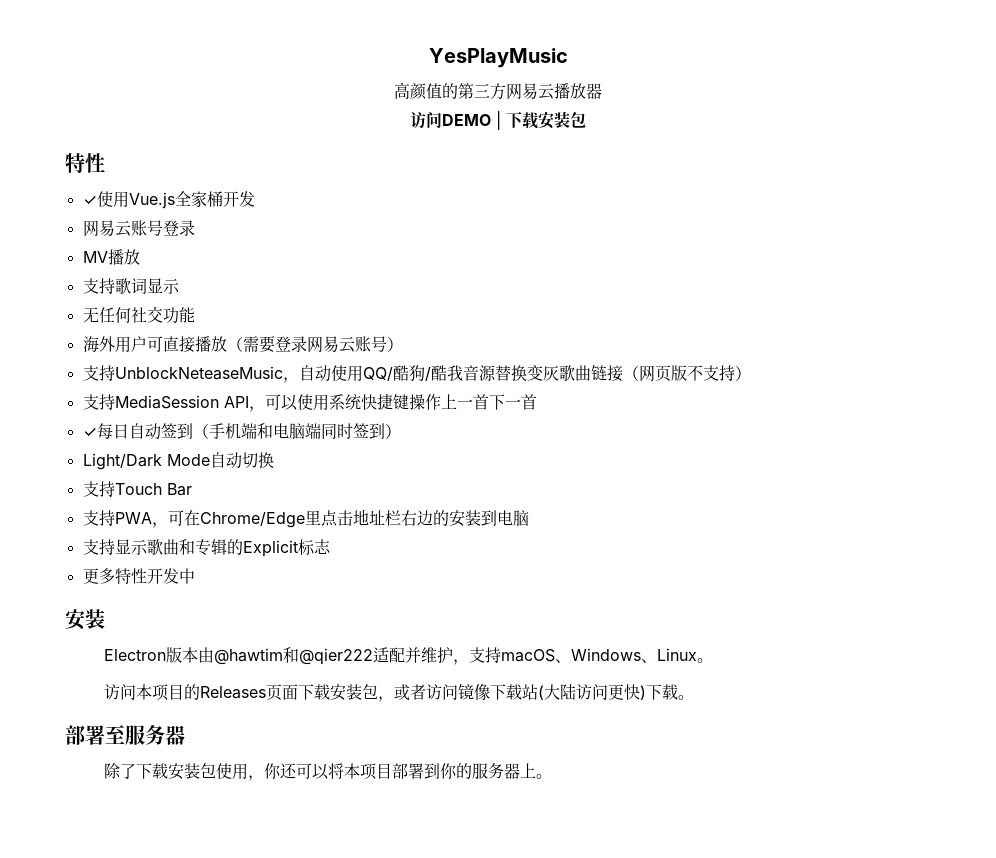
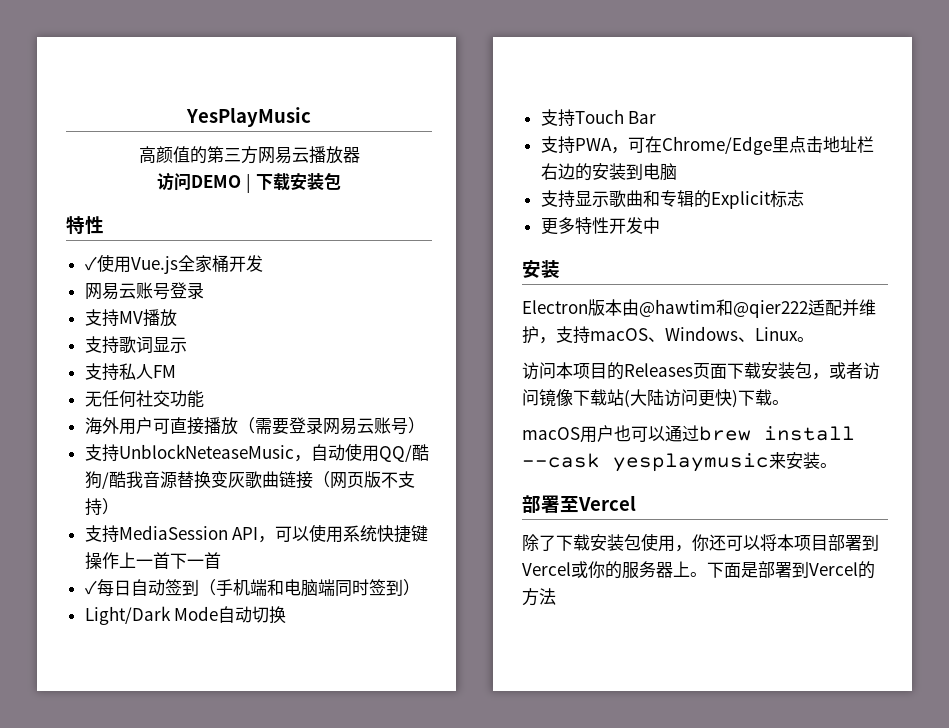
(195, 228) none -> [84,309,119,327] 支持
(180, 286) none -> [84,363,176,381] // 支持私人FM
(695, 697) none -> [522,425,855,443] [522,452,837,472] // macOS用户也可以通过brew install --cask yesplaymusic来安装。
[125,725,185,745] 服务器 -> [578,495,636,511] Vercel
(441, 771) none -> [522,561,588,578] Vercel或
(553, 776) none -> [707,561,875,579] [522,588,556,606] 下面是部署到Vercel的方法

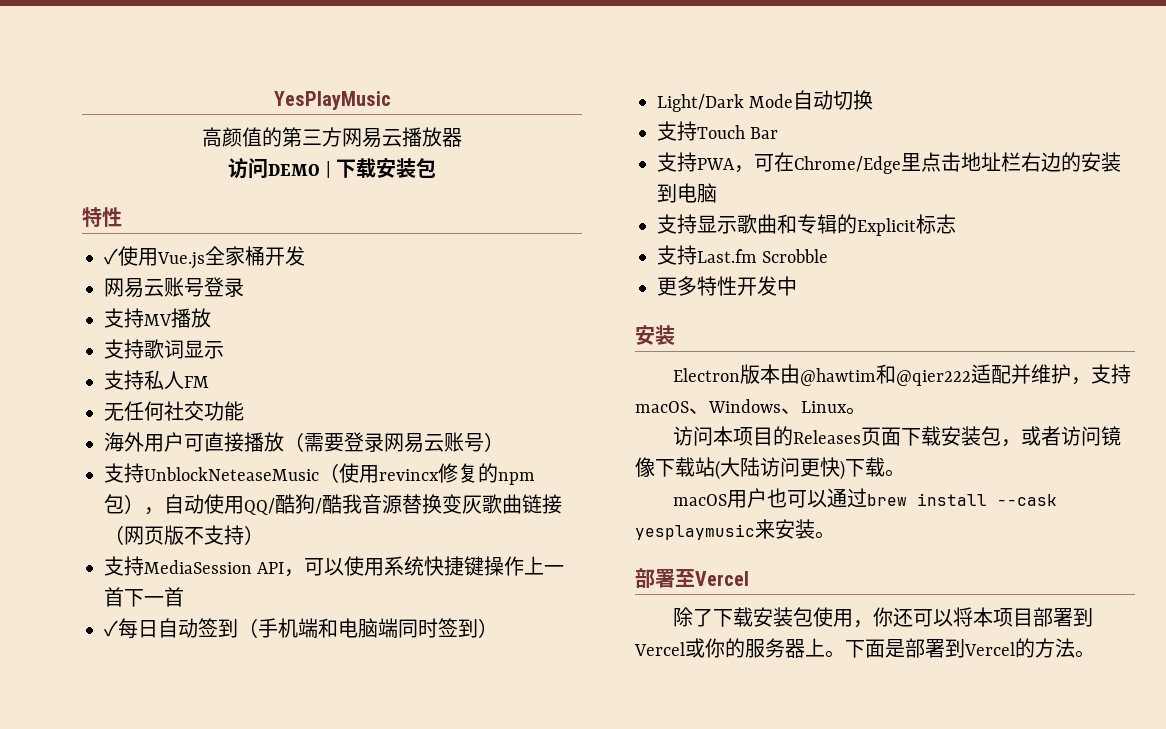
(294, 451) none -> [319,463,535,485] [104,494,144,514] （使用revincx修复的npm包）
(804, 198) none -> [657,245,829,265] // 支持Last.fm Scrobble
(556, 596) none -> [1075,650,1095,658] 。

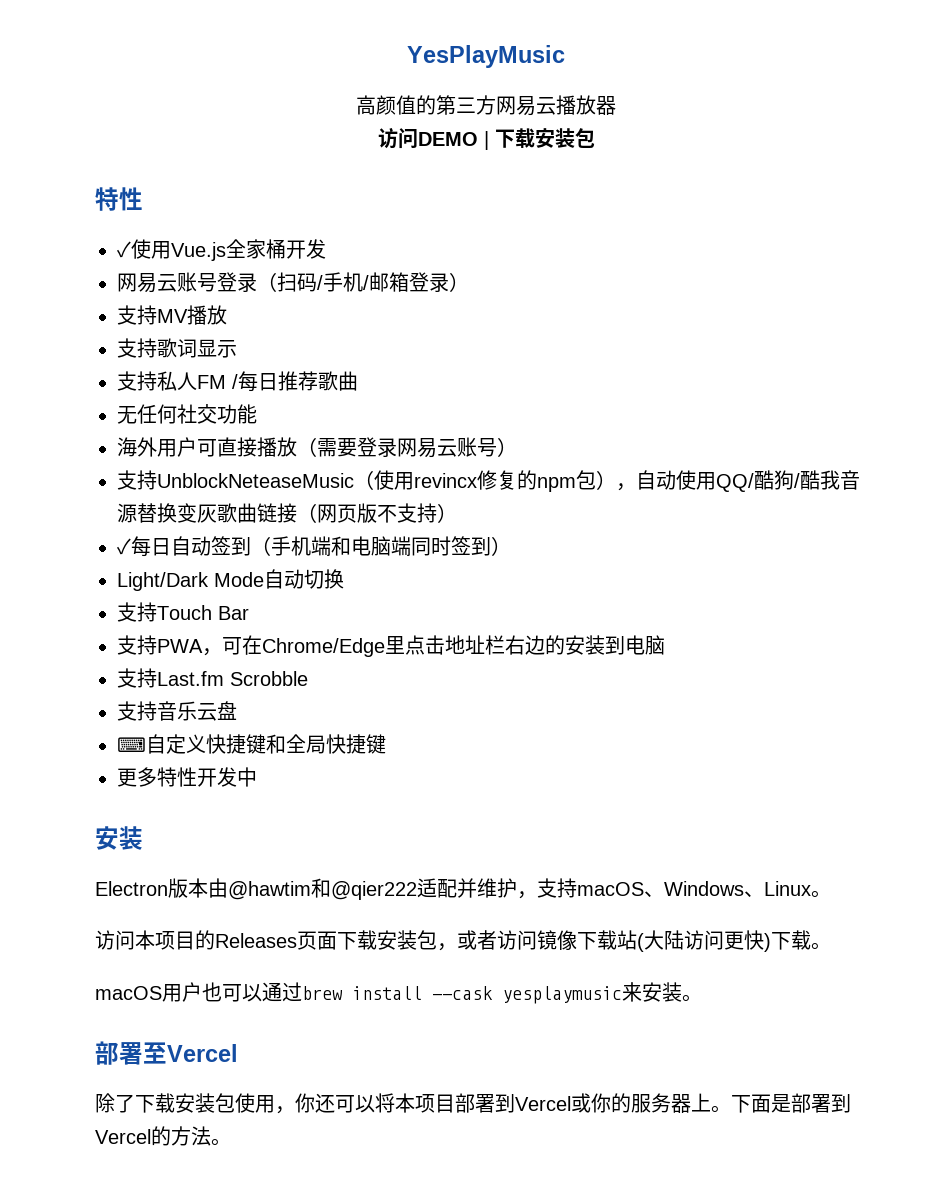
(244, 287) none -> [257,272,469,292] （扫码/手机/邮箱登录）
(209, 382) none -> [232,371,358,392] /每日推荐歌曲
[104,556,565,577] [104,587,184,607] // 支持MediaSession API，可以使用系统快捷键操作上一首下一首 -> (457, 513) none
[697,214,956,236] [657,245,829,265] 显示歌曲和专辑的Explicit标志 // 支持Last.fm Scrobble -> [157,671,308,686] [117,701,237,721] [117,734,386,754] Last.fm Scrobble // 支持音乐云盘 // ⌨自定义快捷键和全局快捷键

